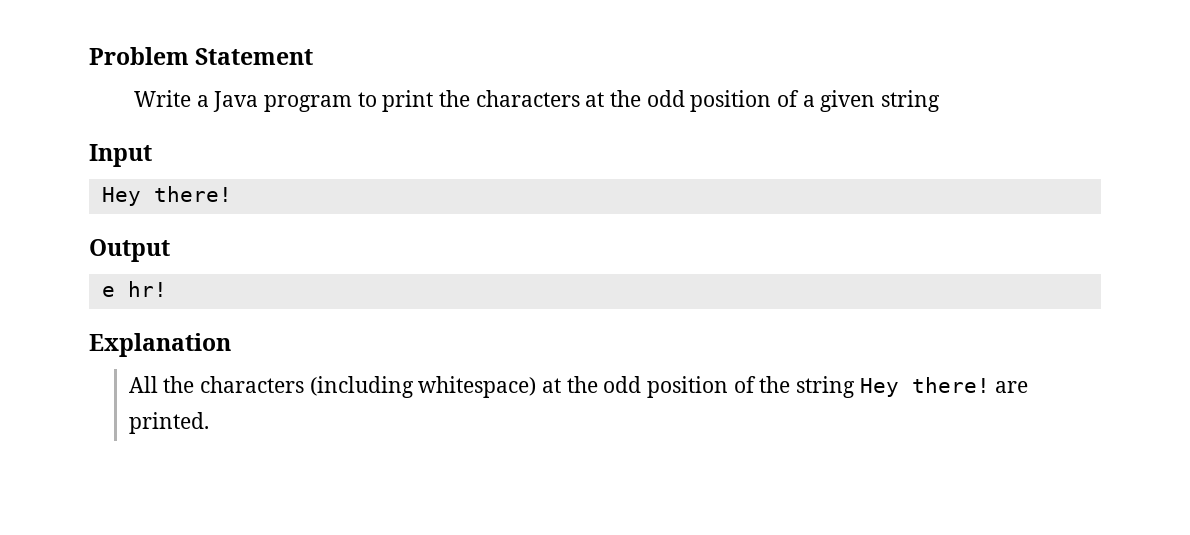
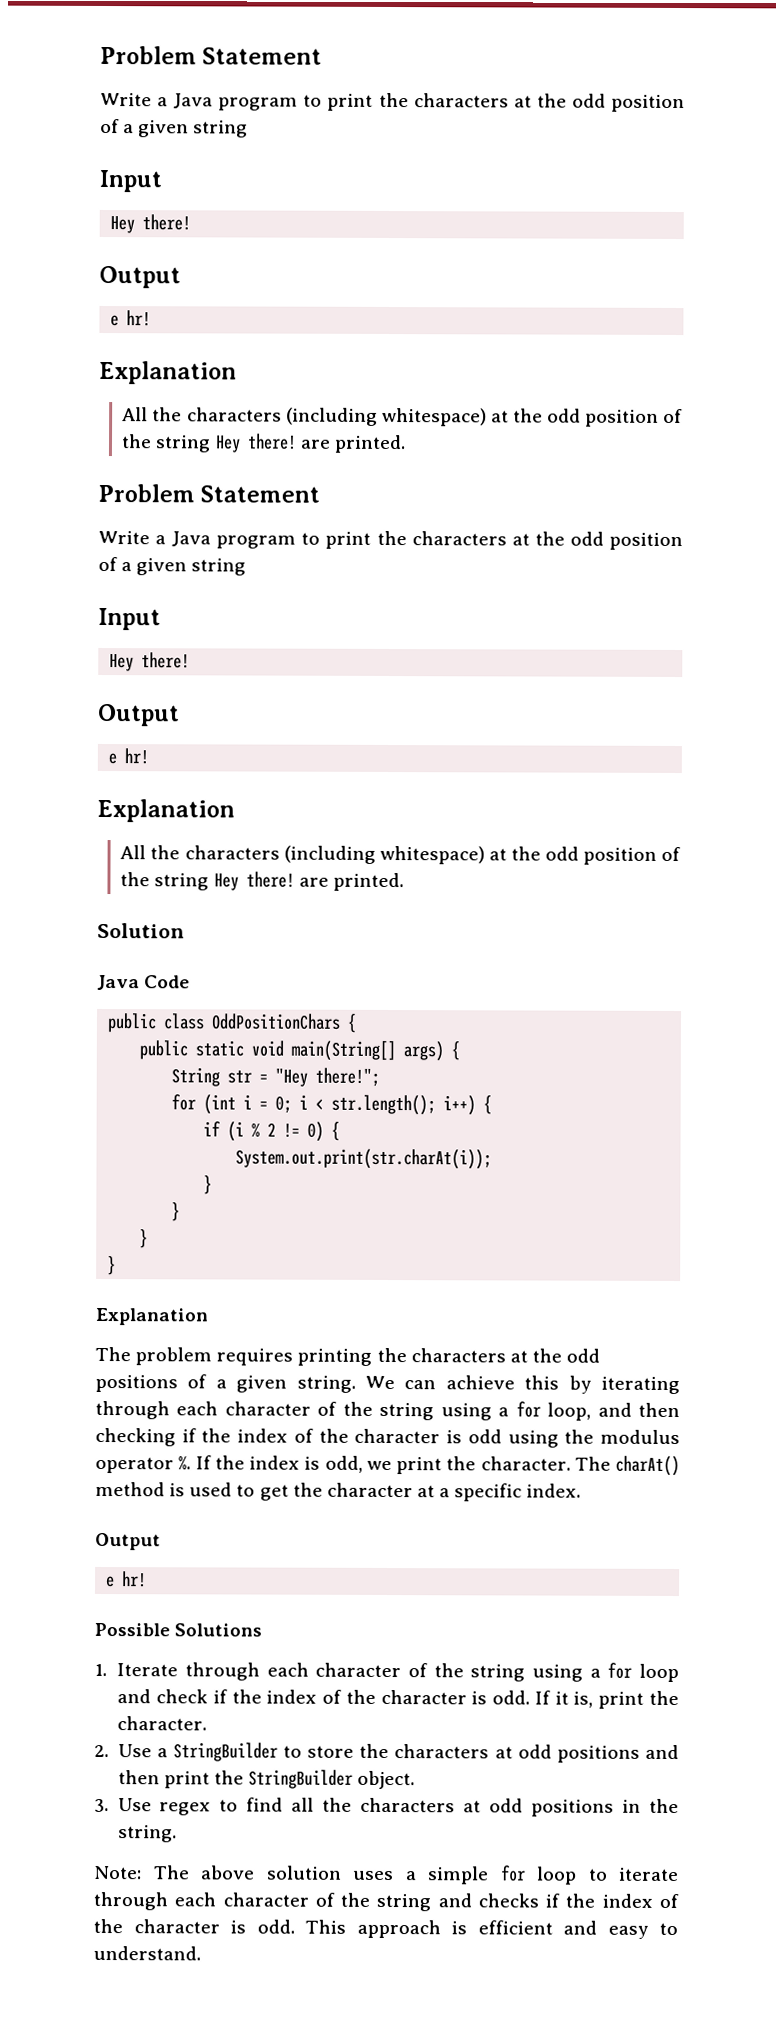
(209, 423) none -> [98,483,321,503] [98,530,684,551] [98,556,247,576] [98,607,161,631] [109,652,191,672] [98,703,180,727] [108,748,150,765] [97,798,235,823] [120,845,682,865] [120,871,404,892] [97,922,185,939] [97,974,191,991] [107,1013,358,1033] [139,1040,461,1062] [171,1067,381,1087] [171,1094,493,1116] [203,1121,341,1142] [235,1148,493,1170] [203,1175,213,1195] [171,1202,181,1222] [139,1229,149,1249] [107,1256,117,1276] [95,1307,208,1326] [95,1346,601,1366] [95,1374,681,1395] [95,1400,680,1421] [95,1427,680,1448] [95,1455,680,1477] [95,1481,582,1502] [95,1532,161,1551] [106,1571,148,1588] [94,1622,263,1637] [94,1662,679,1683] [117,1689,679,1709] [117,1716,208,1731] [94,1742,679,1763] [117,1769,416,1790] [94,1797,679,1817] [117,1825,177,1843] [93,1865,679,1885] [93,1891,679,1912] [93,1918,678,1939] [93,1945,201,1961] // Problem Statement // Write a Java program to print the characters at the odd position of a given string // Input // Hey there! // Output // e hr! // Explanation // All the characters (including whitespace) at the odd position of the string Hey there! are printed. // Solution // Java Code // public class OddPositionChars { // public static void main(String[] args) { // String str = "Hey there!"; // for (int i = 0; i < str.length(); i++) { // if (i % 2 != 0) { // System.out.print(str.charAt(i)); // } // } // } // } // Explanation // The problem requires printing the characters at the odd positions of a given string. We can achieve this by iterating through each character of the string using a for loop, and then checking if the index of the character is odd using the modulus operator %. If the index is odd, we print the character. The charAt() method is used to get the character at a specific index. // Output // e hr! // Possible Solutions // 1. Iterate through each character of the string using a for loop and check if the index of the character is odd. If it is, print the character. // 2. Use a StringBuilder to store the characters at odd positions and then print the StringBuilder object. // 3. Use regex to find all the characters at odd positions in the string. // Note: The above solution uses a simple for loop to iterate through each character of the string and checks if the index of the character is odd. This approach is efficient and easy to understand.

